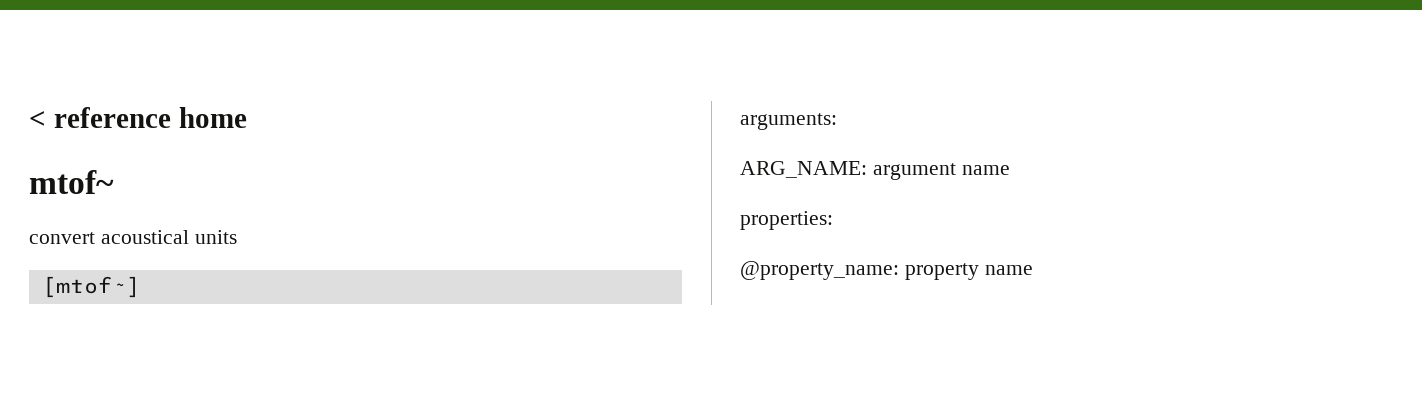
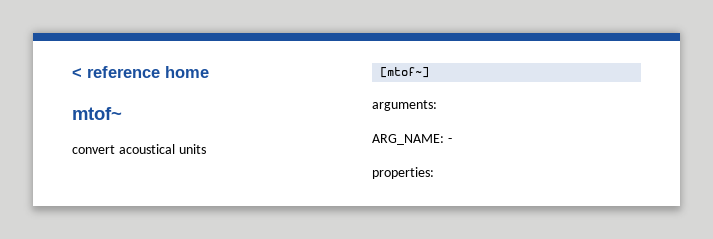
[872,163,1010,180] argument name -> [447,138,452,143] -
[740,261,1033,280] // @property_name: property name -> (434, 173) none

